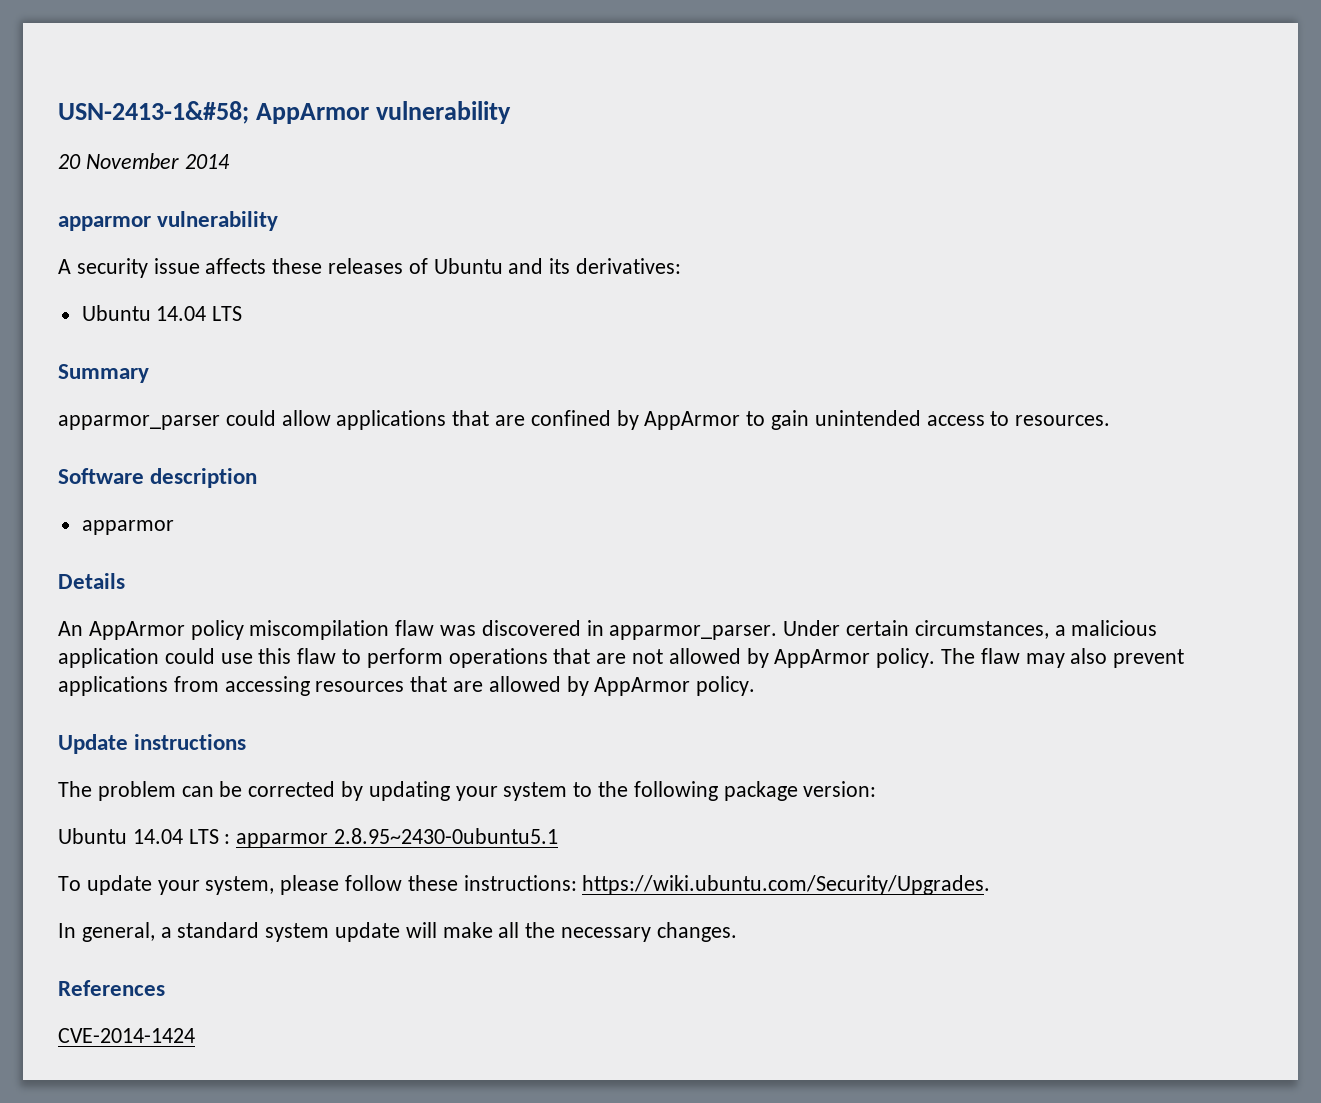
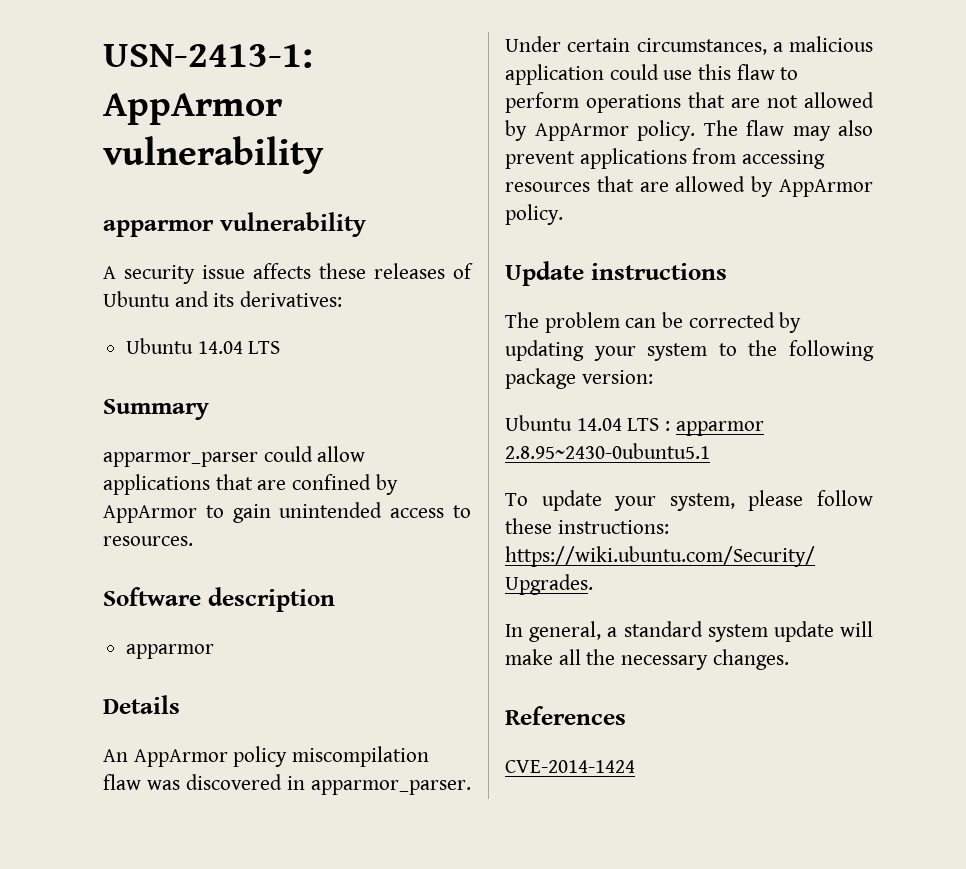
[58,101,249,124] USN-2413-1&#58; -> [103,44,313,68] USN-2413-1:
[58,153,230,169] // 20 November 2014 -> (324, 155) none

